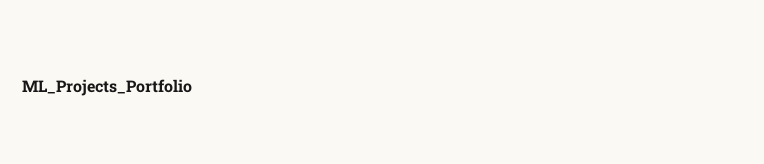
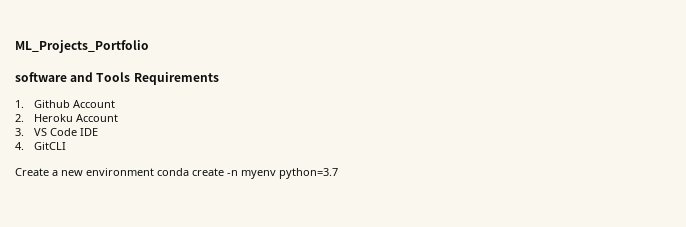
(192, 87) none -> [15,72,219,85] [15,100,116,108] [15,114,119,122] [15,128,99,136] [15,142,67,150] [15,168,338,179] // software and Tools Requirements // 1. Github Account // 2. Heroku Account // 3. VS Code IDE // 4. GitCLI // Create a new environment conda create -n myenv python=3.7

